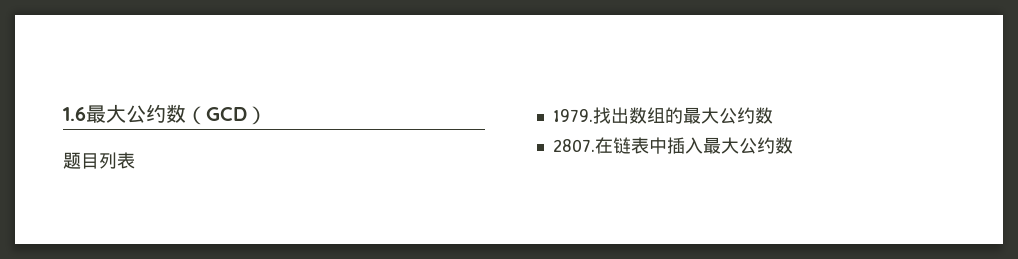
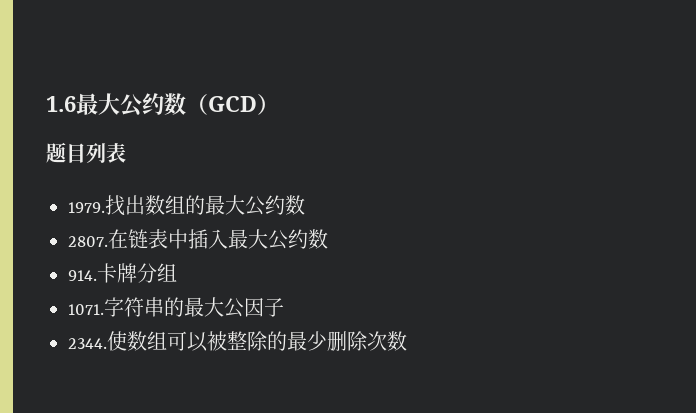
(793, 145) none -> [68,263,177,283] [68,297,284,318] [68,331,407,352] // 914.卡牌分组 // 1071.字符串的最大公因子 // 2344.使数组可以被整除的最少删除次数

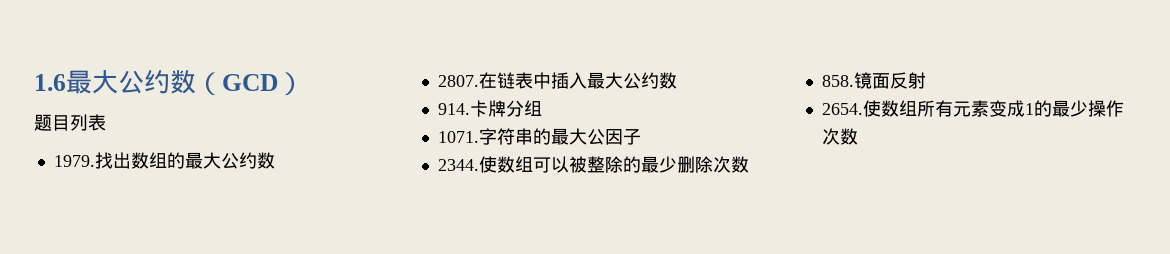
(407, 341) none -> [821,72,926,89] [821,100,1124,117] [821,128,858,145] // 858.镜面反射 // 2654.使数组所有元素变成1的最少操作次数

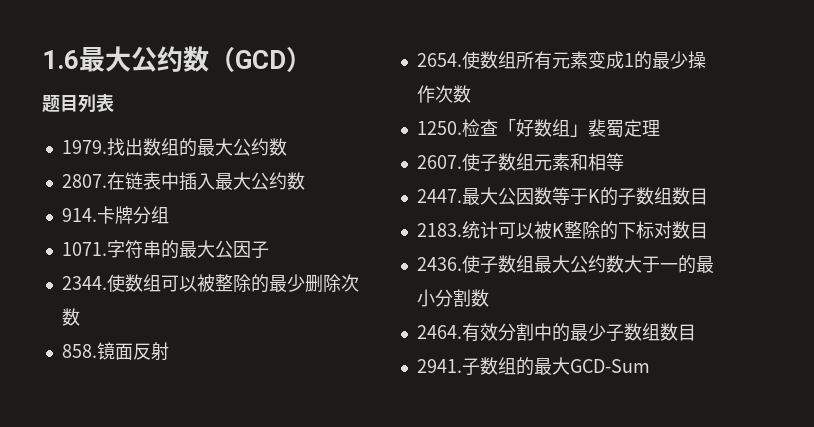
(858, 136) none -> [416,119,660,138] [416,153,624,172] [416,187,708,206] [416,221,708,240] [416,255,714,274] [416,289,489,307] [416,323,696,342] [416,357,650,376] // 1250.检查「好数组」裴蜀定理 // 2607.使子数组元素和相等 // 2447.最大公因数等于K的子数组数目 // 2183.统计可以被K整除的下标对数目 // 2436.使子数组最大公约数大于一的最小分割数 // 2464.有效分割中的最少子数组数目 // 2941.子数组的最大GCD-Sum

